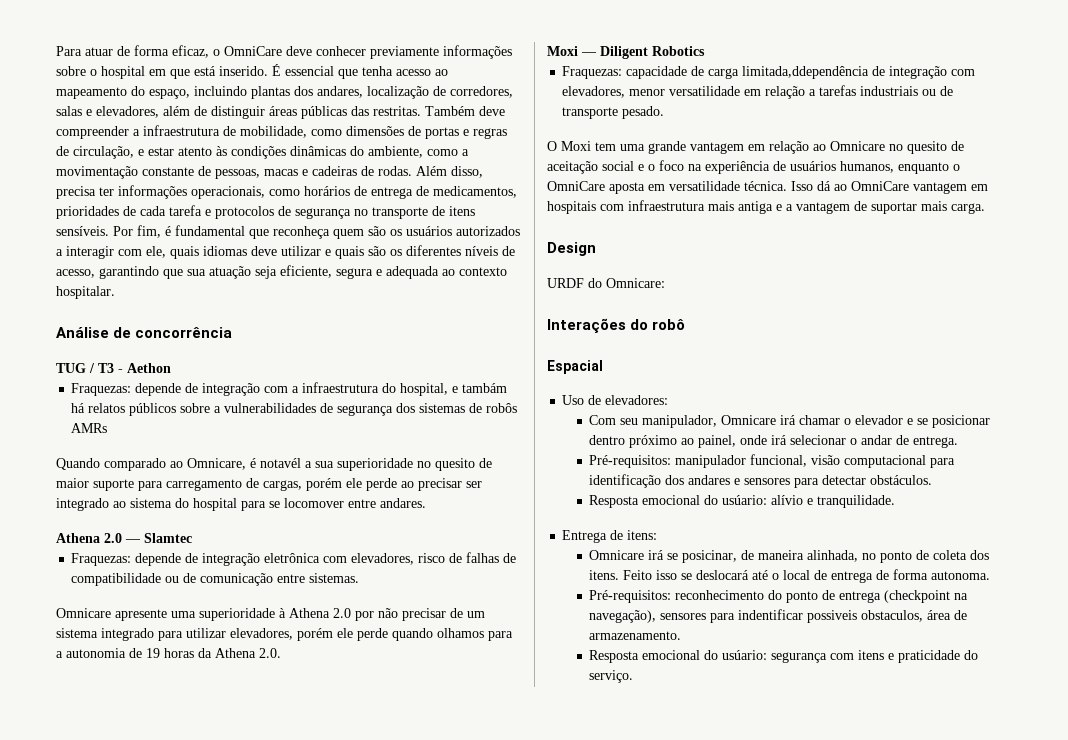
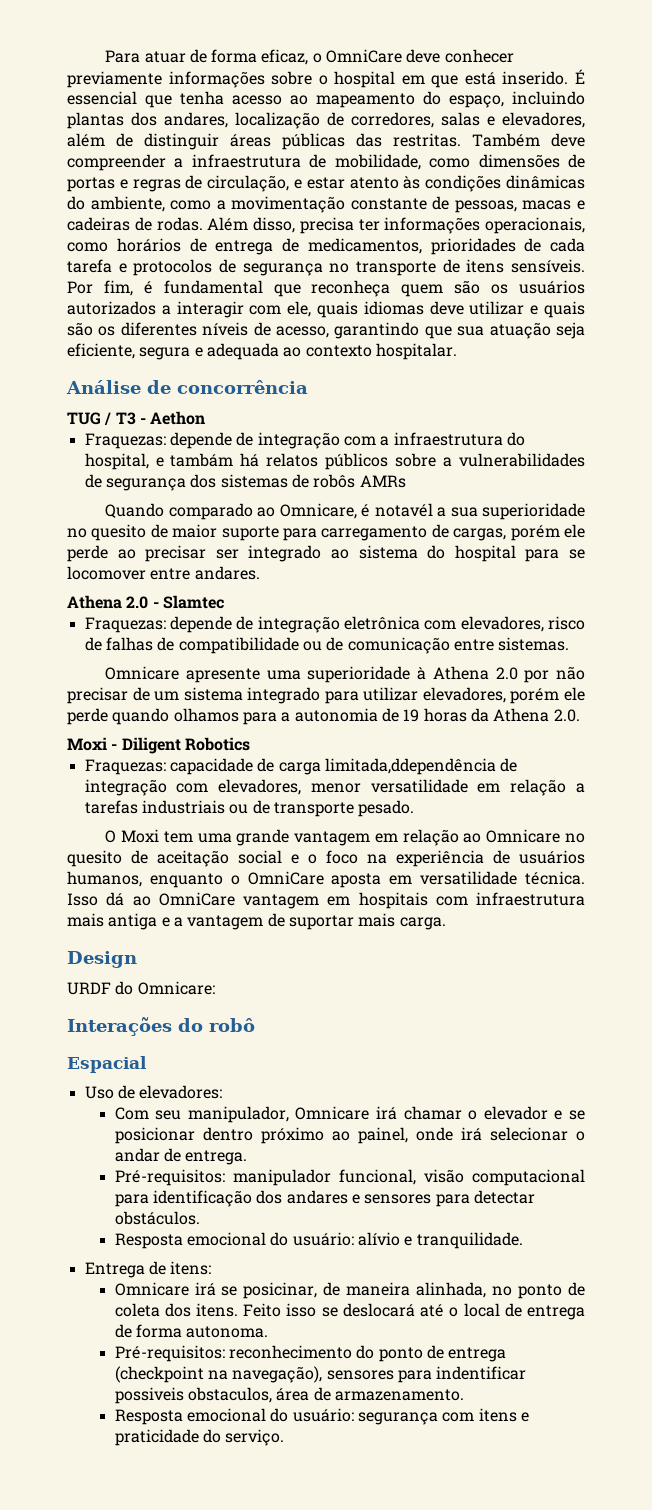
[125,539,141,543] — -> [152,602,159,608] -
[581,52,597,56] — -> [111,744,118,750] -
[722,495,768,505] usúario: -> [292,1232,354,1246] usuário:
[722,650,768,660] usúario: -> [292,1408,354,1422] usuário:

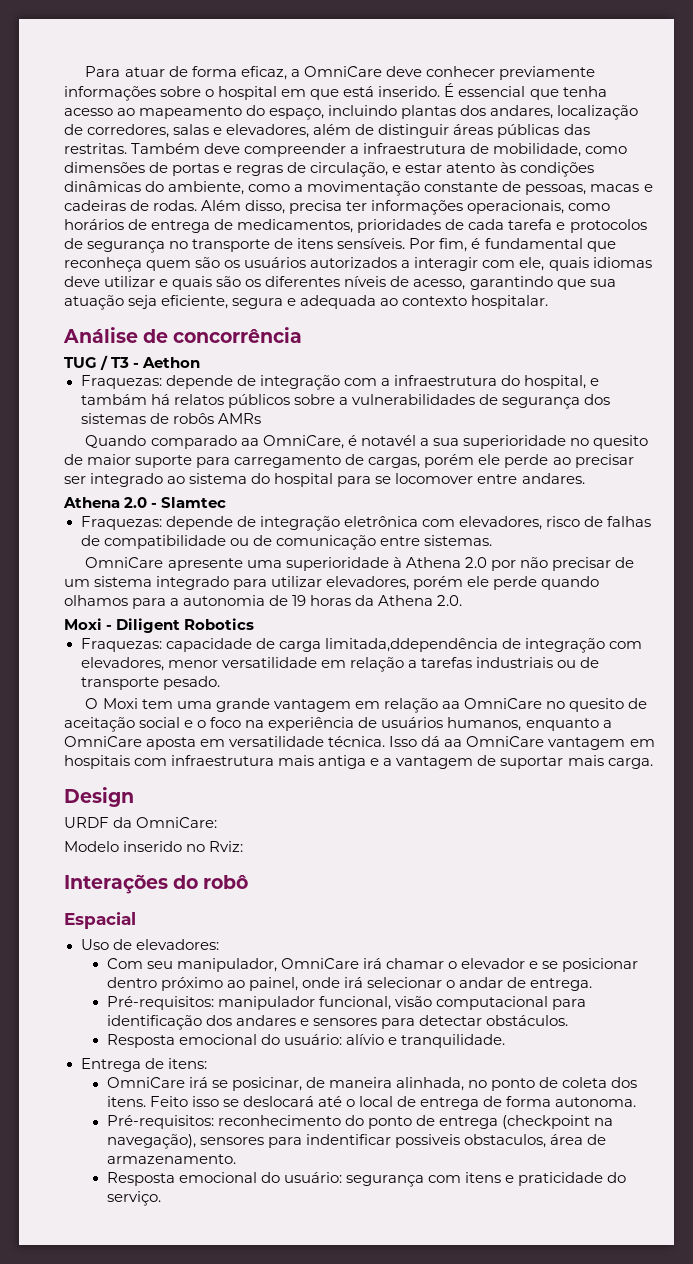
[312,53,322,63] o -> [290,69,300,77] a
[257,503,357,519] ao Omnicare, -> [240,435,344,449] aa OmniCare,
[105,666,180,680] Omnicare -> [85,557,164,568] OmniCare
[463,829,561,843] ao Omnicare -> [441,698,542,709] aa OmniCare
[230,875,240,885] o -> [602,720,612,728] a
[132,896,151,906] ao -> [444,739,463,747] aa
[115,981,215,995] do Omnicare: -> [113,817,218,828] [64,841,244,852] da OmniCare: // Modelo inserido no Rviz:
[295,1106,370,1120] Omnicare -> [280,958,359,969] OmniCare
[114,1282,189,1296] Omnicare -> [106,1077,185,1088] OmniCare

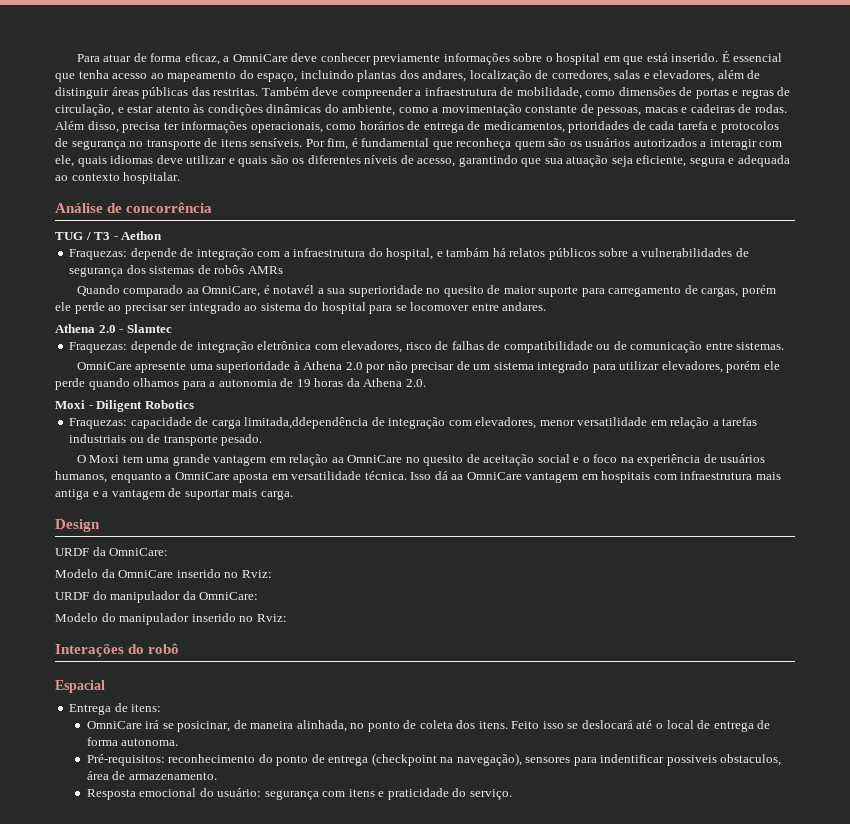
(119, 846) none -> [101,569,272,578] [55,591,259,603] [55,613,190,625] da OmniCare inserido no Rviz: // URDF do manipulador da OmniCare: // Modelo do manipulador
[80,939,219,950] [106,958,639,972] [106,977,593,991] [106,996,586,1010] [106,1015,568,1030] [106,1034,505,1048] // Uso de elevadores: // Com seu manipulador, OmniCare irá chamar o elevador e se posicionar dentro próximo ao painel, onde irá selecionar o andar de entrega. // Pré-requisitos: manipulador funcional, visão computacional para identificação dos andares e sensores para detectar obstáculos. // Resposta emocional do usuário: alívio e tranquilidade. -> (105, 686) none

